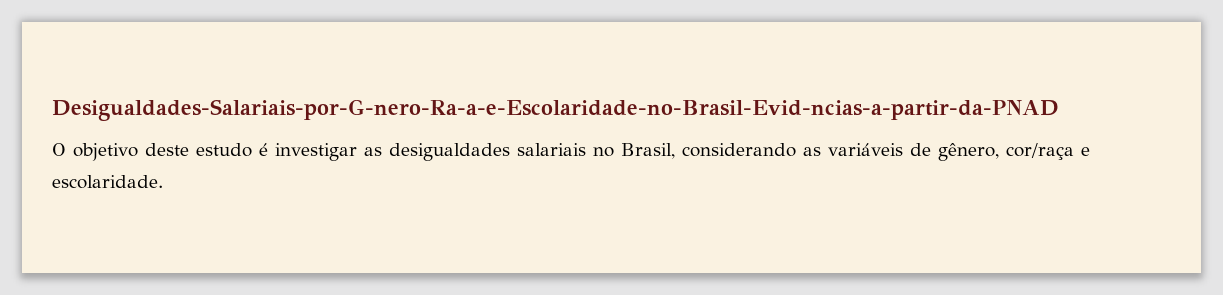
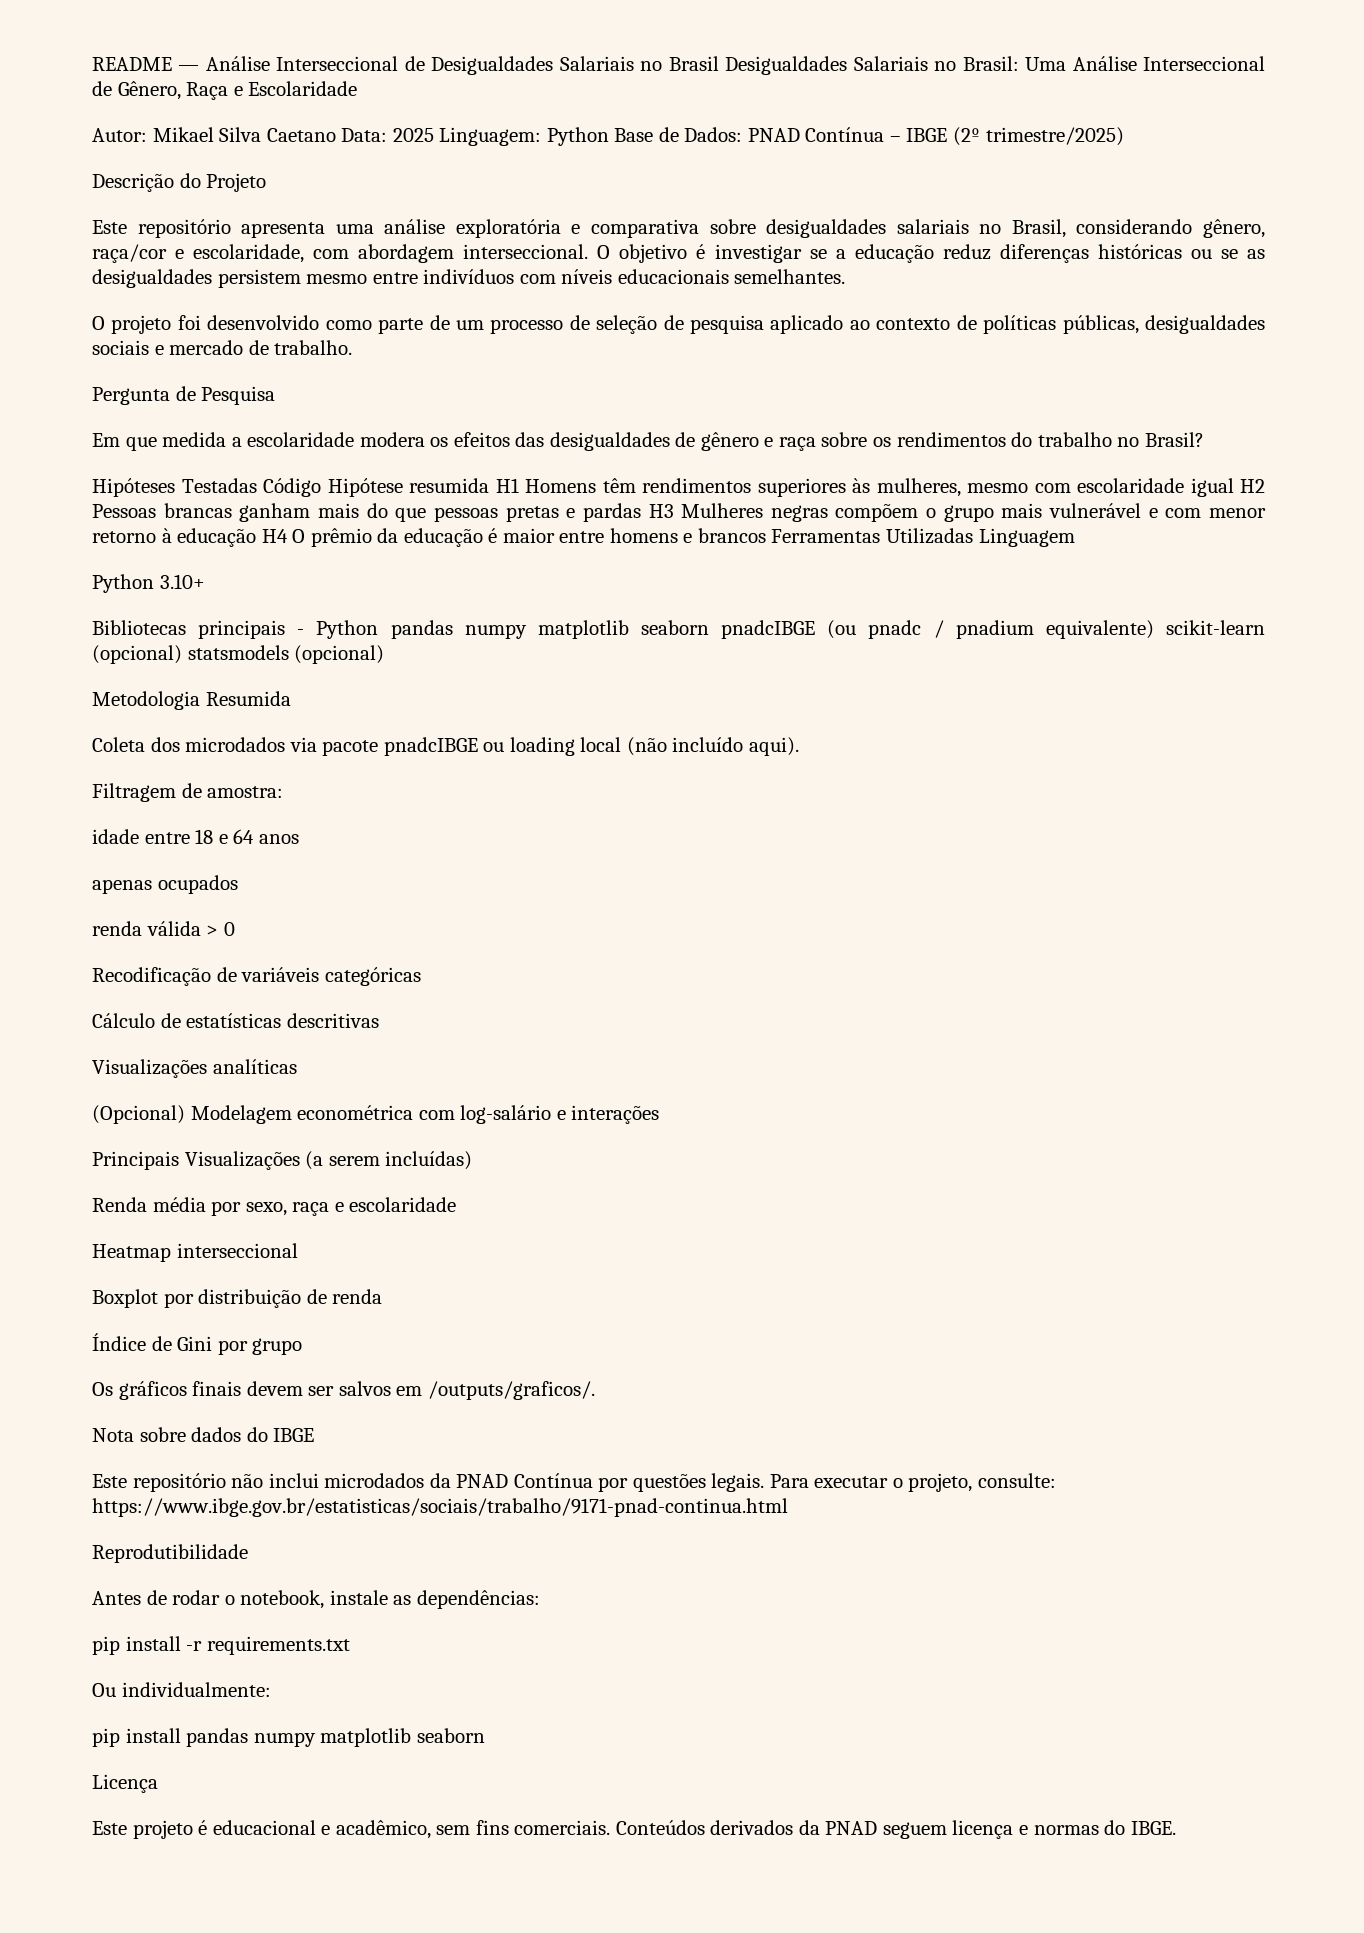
[52,99,1059,121] [52,143,382,161] Desigualdades-Salariais-por-G-nero-Ra-a-e-Escolaridade-no-Brasil-Evid-ncias-a-partir-da-PNAD // O objetivo deste estudo é investigar as -> [92,56,1266,75] [92,81,358,100] [92,127,1124,146] [92,173,267,192] [92,219,756,238] README — Análise Interseccional de Desigualdades Salariais no Brasil Desigualdades Salariais no Brasil: Uma Análise Interseccional de Gênero, Raça e Escolaridade // Autor: Mikael Silva Caetano Data: 2025 Linguagem: Python Base de Dados: PNAD Contínua – IBGE (2º trimestre/2025) // Descrição do Projeto // Este repositório apresenta uma análise exploratória e comparativa sobre
[803,143,1090,161] [52,175,163,189] as variáveis de gênero, cor/raça e escolaridade. -> [1203,219,1265,238] [92,244,1265,263] [92,269,846,288] [92,315,1266,334] [92,340,353,355] [92,386,276,405] [92,432,1204,451] [92,478,1265,497] [92,503,1266,522] [92,528,1075,547] [92,574,205,593] [92,620,1265,639] [92,645,385,664] [92,691,291,710] [92,737,799,756] [92,783,284,802] [92,829,299,844] [92,875,238,894] [92,921,235,936] [92,967,421,986] [92,1013,379,1028] [92,1059,297,1078] [92,1105,660,1124] [92,1151,473,1170] [92,1197,457,1216] [92,1243,298,1262] [92,1289,383,1308] [92,1333,303,1355] [92,1381,595,1400] [92,1427,315,1442] [92,1473,1057,1492] [92,1498,788,1517] [92,1544,248,1563] [92,1590,540,1609] [92,1636,350,1655] [92,1682,271,1697] [92,1728,485,1747] [92,1774,158,1793] [92,1820,1176,1839] gênero, raça/cor e escolaridade, com abordagem interseccional. O objetivo é investigar se a educação reduz diferenças históricas ou se as desigualdades persistem mesmo entre indivíduos com níveis educacionais semelhantes. // O projeto foi desenvolvido como parte de um processo de seleção de pesquisa aplicado ao contexto de políticas públicas, desigualdades sociais e mercado de trabalho. // Pergunta de Pesquisa // Em que medida a escolaridade modera os efeitos das desigualdades de gênero e raça sobre os rendimentos do trabalho no Brasil? // Hipóteses Testadas Código Hipótese resumida H1 Homens têm rendimentos superiores às mulheres, mesmo com escolaridade igual H2 Pessoas brancas ganham mais do que pessoas pretas e pardas H3 Mulheres negras compõem o grupo mais vulnerável e com menor retorno à educação H4 O prêmio da educação é maior entre homens e brancos Ferramentas Utilizadas Linguagem // Python 3.10+ // Bibliotecas principais - Python pandas numpy matplotlib seaborn pnadcIBGE (ou pnadc / pnadium equivalente) scikit-learn (opcional) statsmodels (opcional) // Metodologia Resumida // Coleta dos microdados via pacote pnadcIBGE ou loading local (não incluído aqui). // Filtragem de amostra: // idade entre 18 e 64 anos // apenas ocupados // renda válida > 0 // Recodificação de variáveis categóricas // Cálculo de estatísticas descritivas // Visualizações analíticas // (Opcional) Modelagem econométrica com log-salário e interações // Principais Visualizações (a serem incluídas) // Renda média por sexo, raça e escolaridade // Heatmap interseccional // Boxplot por distribuição de renda // Índice de Gini por grupo // Os gráficos finais devem ser salvos em /outputs/graficos/. // Nota sobre dados do IBGE // Este repositório não inclui microdados da PNAD Contínua por questões legais. Para executar o projeto, consulte: https://www.ibge.gov.br/estatisticas/sociais/trabalho/9171-pnad-continua.html // Reprodutibilidade // Antes de rodar o notebook, instale as dependências: // pip install -r requirements.txt // Ou individualmente: // pip install pandas numpy matplotlib seaborn // Licença // Este projeto é educacional e acadêmico, sem fins comerciais. Conteúdos derivados da PNAD seguem licença e normas do IBGE.

